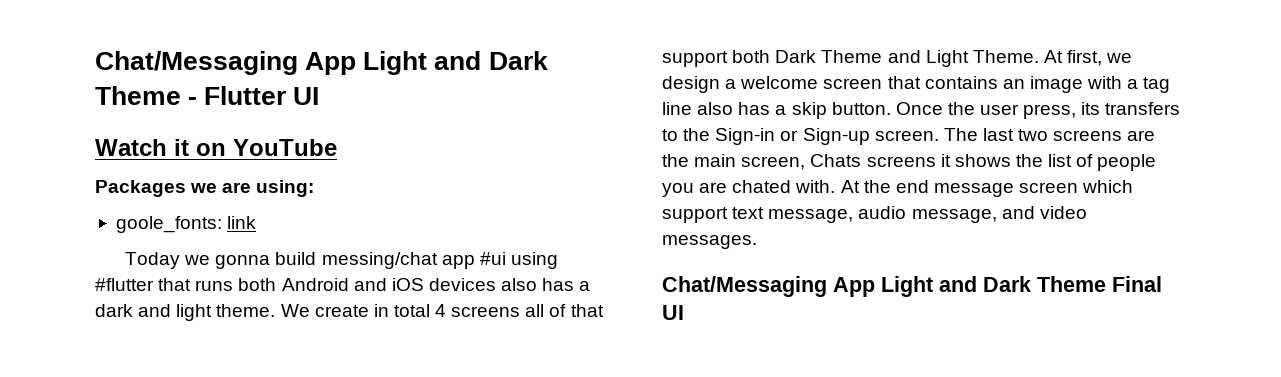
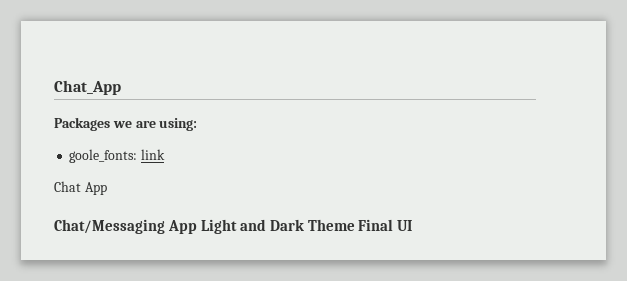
[95,51,548,75] [95,86,320,105] [95,139,337,156] Chat/Messaging App Light and Dark Theme - Flutter UI // Watch it on YouTube -> [54,80,121,95] Chat_App
[125,252,558,269] [95,278,591,291] [95,304,604,321] [662,50,1133,67] [662,76,1171,93] [662,102,1181,119] [662,128,1156,145] [662,154,1157,171] [662,180,1134,197] [662,206,1087,223] [662,235,757,249] Today we gonna build messing/chat app #ui using #flutter that runs both Android and iOS devices also has a dark and light theme. We create in total 4 screens all of that support both Dark Theme and Light Theme. At first, we design a welcome screen that contains an image with a tag line also has a skip button. Once the user press, its transfers to the Sign-in or Sign-up screen. The last two screens are the main screen, Chats screens it shows the list of people you are chated with. At the end message screen which support text message, audio message, and video messages. -> [54,181,107,195] Chat App

